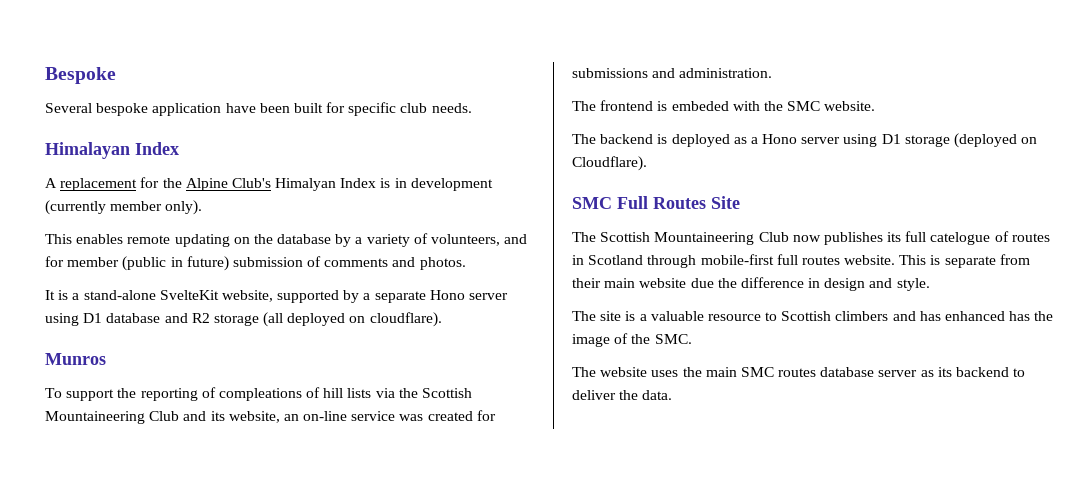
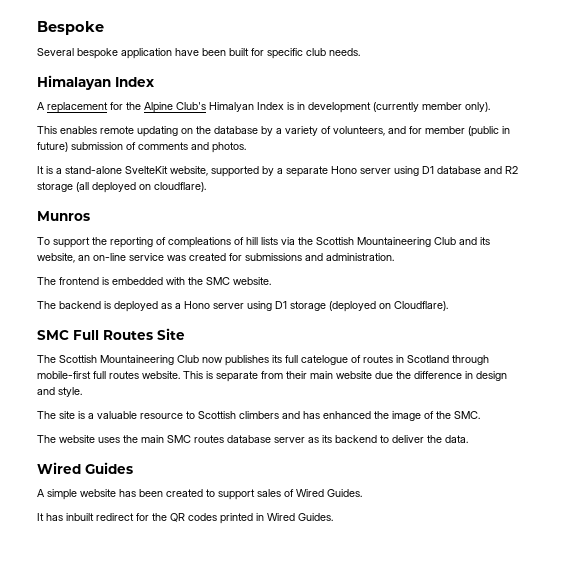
[671,101,729,111] embeded -> [112,277,163,285] embedded
[1009,311,1031,321] has -> (371, 415) none
(673, 395) none -> [37,462,133,474] [37,489,362,500] [37,513,333,524] // Wired Guides // A simple website has been created to support sales of Wired Guides. // It has inbuilt redirect for the QR codes printed in Wired Guides.

